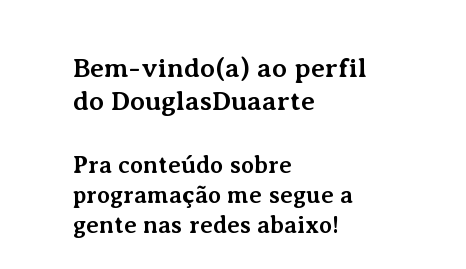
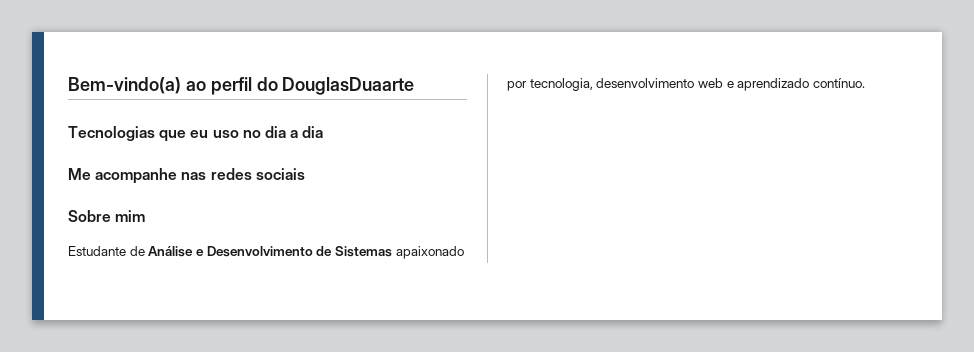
[73,155,292,173] [73,185,354,208] [73,215,340,238] Pra conteúdo sobre programação me segue a gente nas redes abaixo! -> [68,126,324,142] [68,168,305,184] [68,210,146,222] [68,246,464,259] [507,78,865,91] Tecnologias que eu uso no dia a dia // Me acompanhe nas redes sociais // Sobre mim // Estudante de Análise e Desenvolvimento de Sistemas apaixonado por tecnologia, desenvolvimento web e aprendizado contínuo.

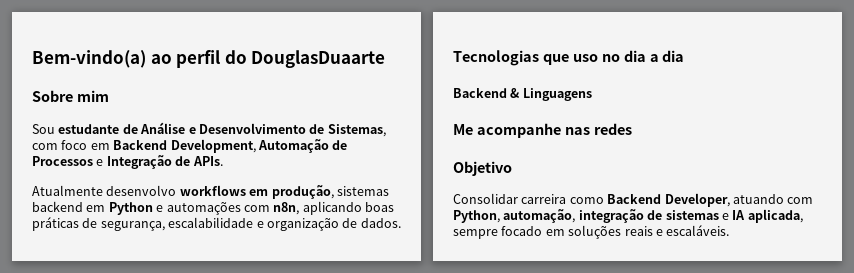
(415, 86) none -> [32,90,109,102] [32,122,386,137] [32,139,348,153] [32,155,223,169] [32,185,389,199] [32,201,394,215] [32,217,401,231] // Sobre mim // Sou estudante de Análise e Desenvolvimento de Sistemas, com foco em Backend Development, Automação de Processos e Integração de APIs. // Atualmente desenvolvo workflows em produção, sistemas backend em Python e automações com n8n, aplicando boas práticas de segurança, escalabilidade e organização de dados.
[190,130,209,138] eu -> (569, 59) none
(324, 132) none -> [453,88,592,101] // Backend & Linguagens
[255,168,305,180] [68,210,146,222] [68,246,464,259] [507,78,865,91] sociais // Sobre mim // Estudante de Análise e Desenvolvimento de Sistemas apaixonado por tecnologia, desenvolvimento web e aprendizado contínuo. -> [453,161,512,176] [453,193,814,207] [453,209,803,223] [453,225,730,239] // Objetivo // Consolidar carreira como Backend Developer, atuando com Python, automação, integração de sistemas e IA aplicada, sempre focado em soluções reais e escaláveis.

